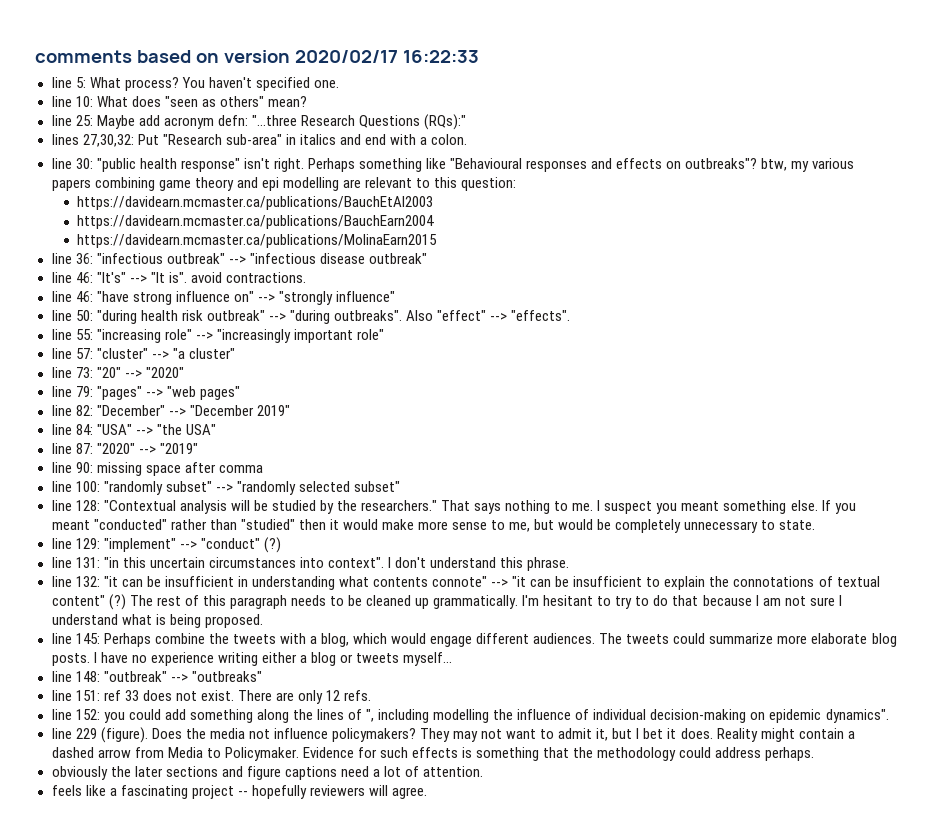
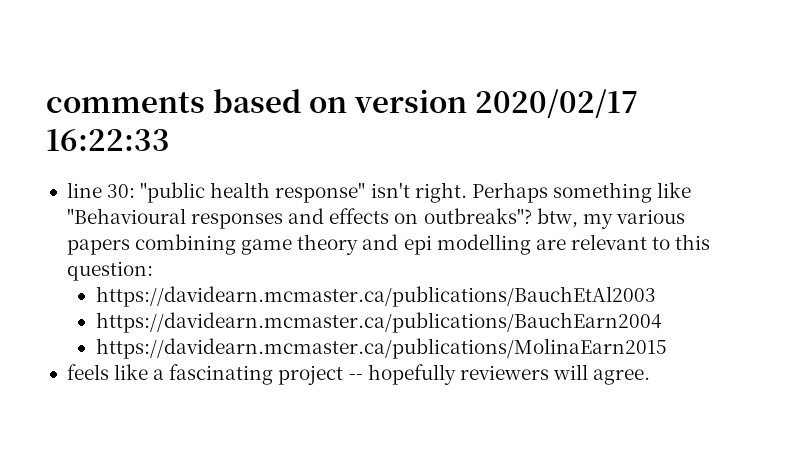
[51,77,339,91] [51,96,307,107] [51,114,466,130] [51,134,468,147] // line 5: What process? You haven't specified one. // line 10: What does "seen as others" mean? // line 25: Maybe add acronym defn: "...three Research Questions (RQs):" // lines 27,30,32: Put "Research sub-area" in italics and end with a colon. -> (170, 140) none
[51,253,427,264] [51,272,306,283] [51,291,395,305] [51,310,571,324] [51,329,384,343] [51,348,235,359] [51,367,184,378] [51,386,240,400] [51,405,290,416] [51,424,216,435] [51,443,198,454] [51,462,263,476] [51,481,400,495] [51,500,856,514] [51,519,816,533] [51,537,281,553] [51,557,570,571] [51,576,880,590] [51,594,842,610] [51,614,263,628] [51,633,897,647] [51,652,453,666] [51,671,262,682] [51,690,372,704] [51,709,889,723] [51,727,855,743] [51,747,815,761] [51,766,484,780] // line 36: "infectious outbreak" --> "infectious disease outbreak" // line 46: "It's" --> "It is". avoid contractions. // line 46: "have strong influence on" --> "strongly influence" // line 50: "during health risk outbreak" --> "during outbreaks". Also "effect" --> "effects". // line 55: "increasing role" --> "increasingly important role" // line 57: "cluster" --> "a cluster" // line 73: "20" --> "2020" // line 79: "pages" --> "web pages" // line 82: "December" --> "December 2019" // line 84: "USA" --> "the USA" // line 87: "2020" --> "2019" // line 90: missing space after comma // line 100: "randomly subset" --> "randomly selected subset" // line 128: "Contextual analysis will be studied by the researchers." That says nothing to me. I suspect you meant something else. If you meant "conducted" rather than "studied" then it would make more sense to me, but would be completely unnecessary to state. // line 129: "implement" --> "conduct" (?) // line 131: "in this uncertain circumstances into context". I don't understand this phrase. // line 132: "it can be insufficient in understanding what contents connote" --> "it can be insufficient to explain the connotations of textual content" (?) The rest of this paragraph needs to be cleaned up grammatically. I'm hesitant to try to do that because I am not sure I understand what is being proposed. // line 145: Perhaps combine the tweets with a blog, which would engage different audiences. The tweets could summarize more elaborate blog posts. I have no experience writing either a blog or tweets myself... // line 148: "outbreak" --> "outbreaks" // line 151: ref 33 does not exist. There are only 12 refs. // line 152: you could add something along the lines of ", including modelling the influence of individual decision-making on epidemic dynamics". // line 229 (figure). Does the media not influence policymakers? They may not want to admit it, but I bet it does. Reality might contain a dashed arrow from Media to Policymaker. Evidence for such effects is something that the methodology could address perhaps. // obviously the later sections and figure captions need a lot of attention. -> (667, 348) none

